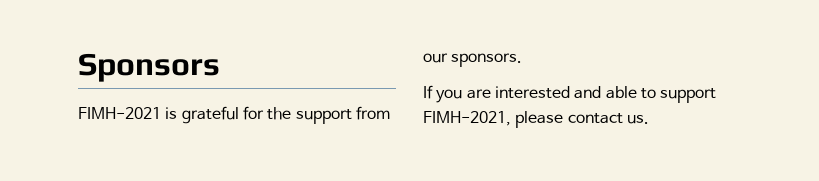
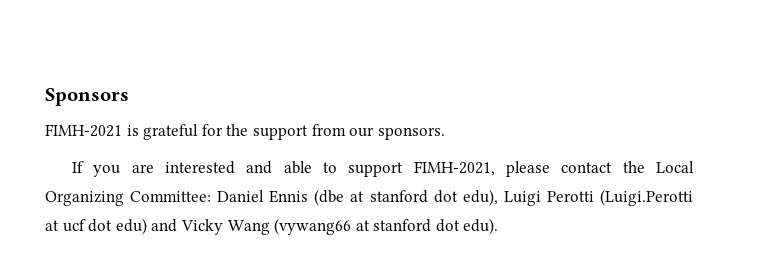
[626,114,649,124] us. -> [622,161,694,173] [45,189,693,206] [45,218,499,235] the Local Organizing Committee: Daniel Ennis (dbe at stanford dot edu), Luigi Perotti (Luigi.Perotti at ucf dot edu) and Vicky Wang (vywang66 at stanford dot edu).

